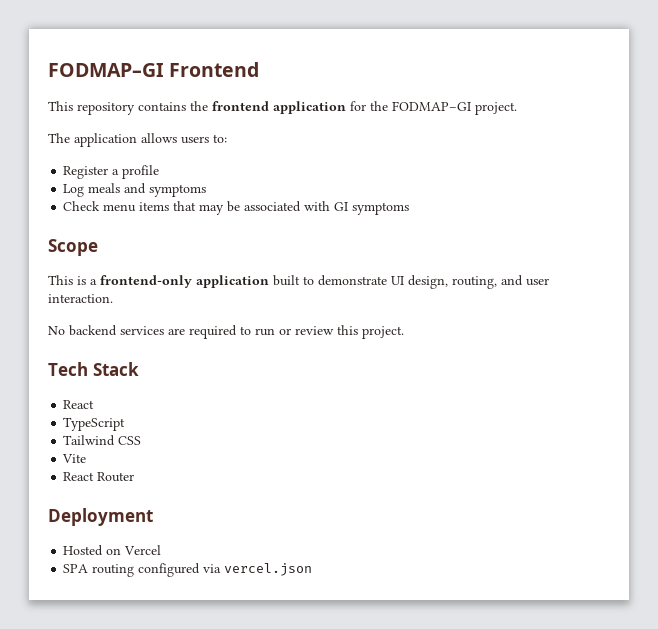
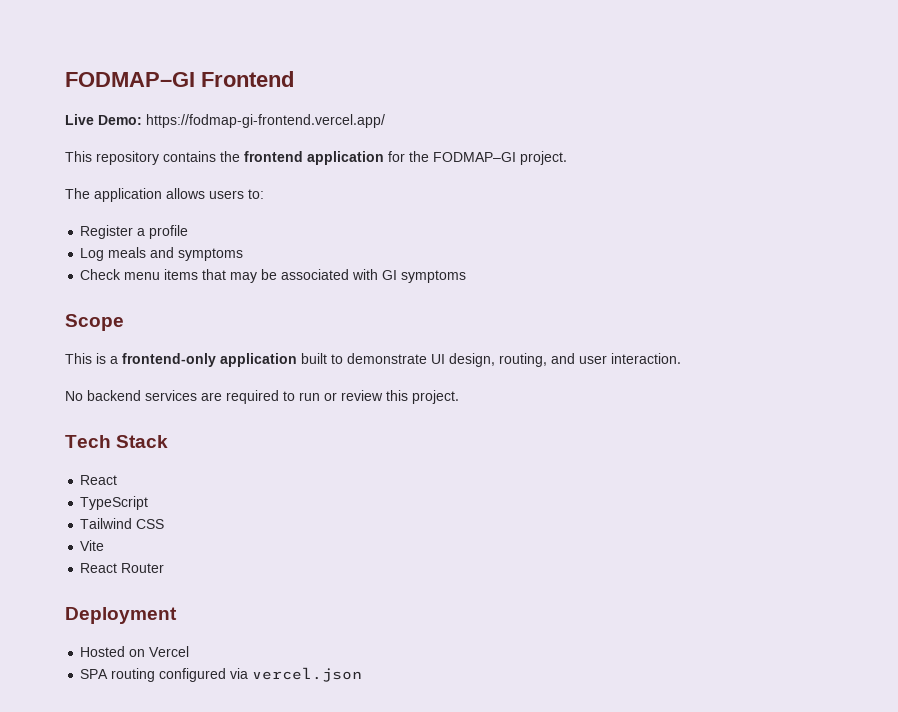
(260, 69) none -> [65,114,385,128] // Live Demo: https://fodmap-gi-frontend.vercel.app/

